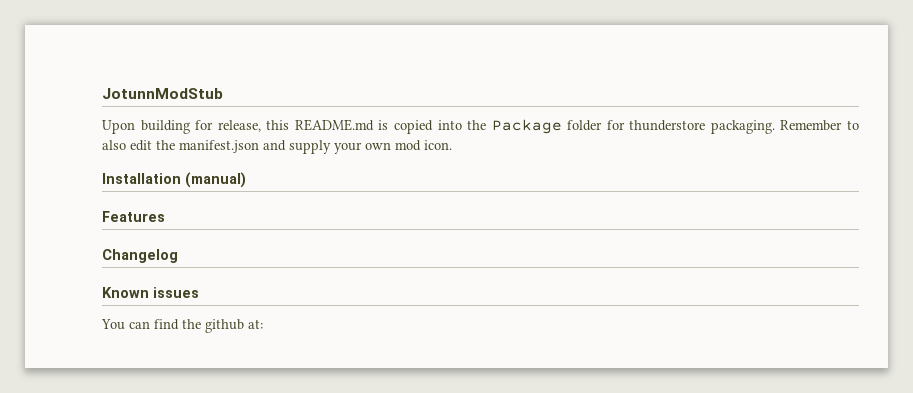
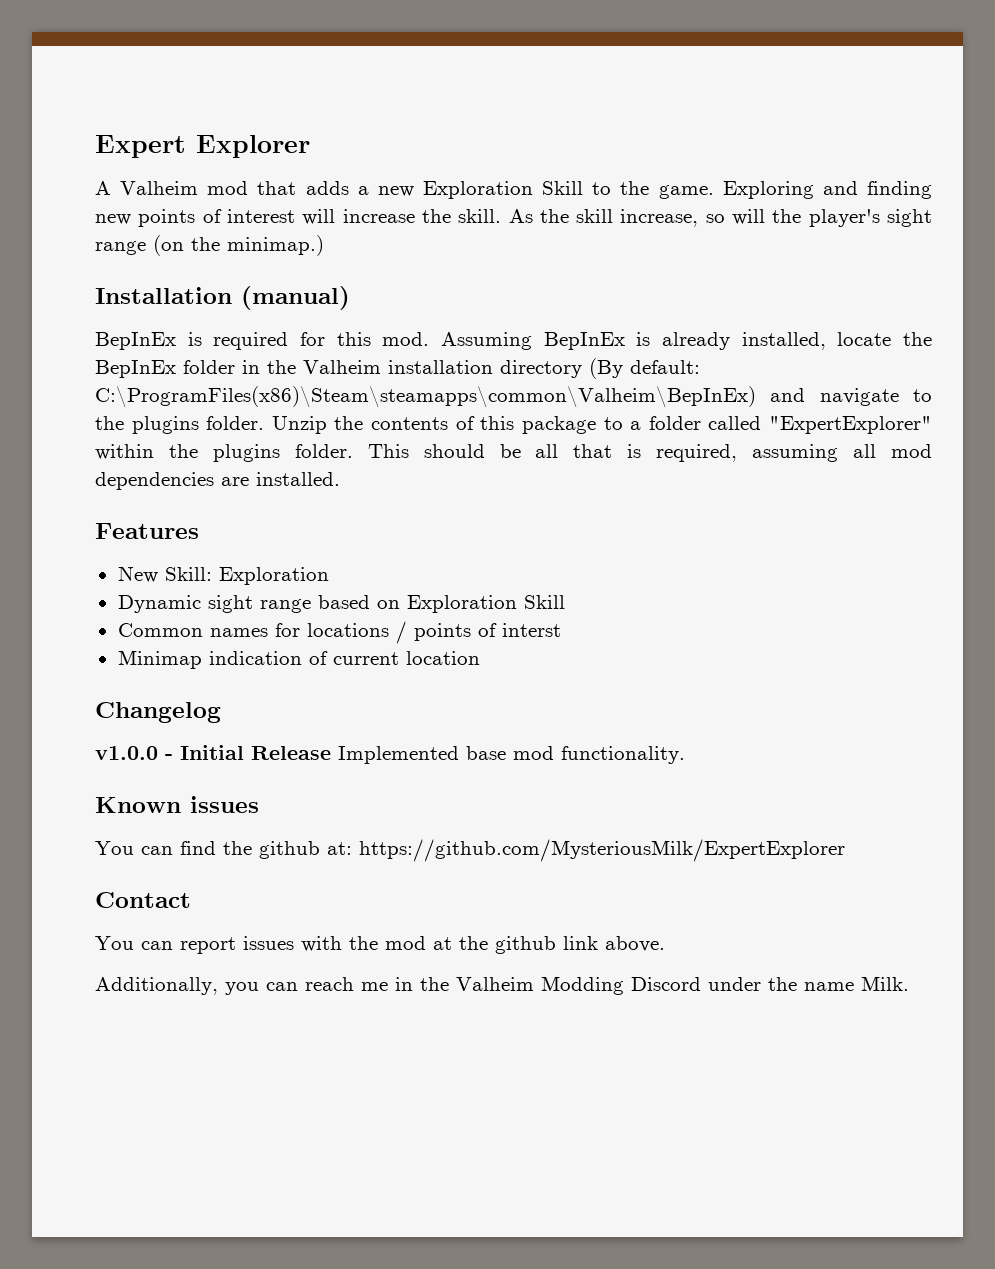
[102,88,223,99] [102,119,859,134] [102,140,452,154] [102,172,246,188] [102,211,165,222] [102,249,178,263] JotunnModStub // Upon building for release, this README.md is copied into the Package folder for thunderstore packaging. Remember to also edit the manifest.json and supply your own mod icon. // Installation (manual) // Features // Changelog -> [95,135,310,158] [95,181,932,199] [95,209,932,227] [95,235,324,256] [95,286,350,310] [95,332,932,350] [95,358,700,379] [95,386,933,408] [95,416,933,434] [95,444,932,462] [95,472,340,490] [95,523,199,539] [117,566,329,585] [117,595,565,613] [117,621,561,644] [117,650,480,669] [95,702,221,723] [95,745,685,764] Expert Explorer // A Valheim mod that adds a new Exploration Skill to the game. Exploring and finding new points of interest will increase the skill. As the skill increase, so will the player's sight range (on the minimap.) // Installation (manual) // BepInEx is required for this mod. Assuming BepInEx is already installed, locate the BepInEx folder in the Valheim installation directory (By default: C:\ProgramFiles(x86)\Steam\steamapps\common\Valheim\BepInEx) and navigate to the plugins folder. Unzip the contents of this package to a folder called "ExpertExplorer" within the plugins folder. This should be all that is required, assuming all mod dependencies are installed. // Features // New Skill: Exploration // Dynamic sight range based on Exploration Skill // Common names for locations / points of interst // Minimap indication of current location // Changelog // v1.0.0 - Initial Release Implemented base mod functionality.
(263, 324) none -> [359,839,845,862] [95,892,191,908] [95,936,665,954] [95,976,909,995] https://github.com/MysteriousMilk/ExpertExplorer // Contact // You can report issues with the mod at the github link above. // Additionally, you can reach me in the Valheim Modding Discord under the name Milk.

